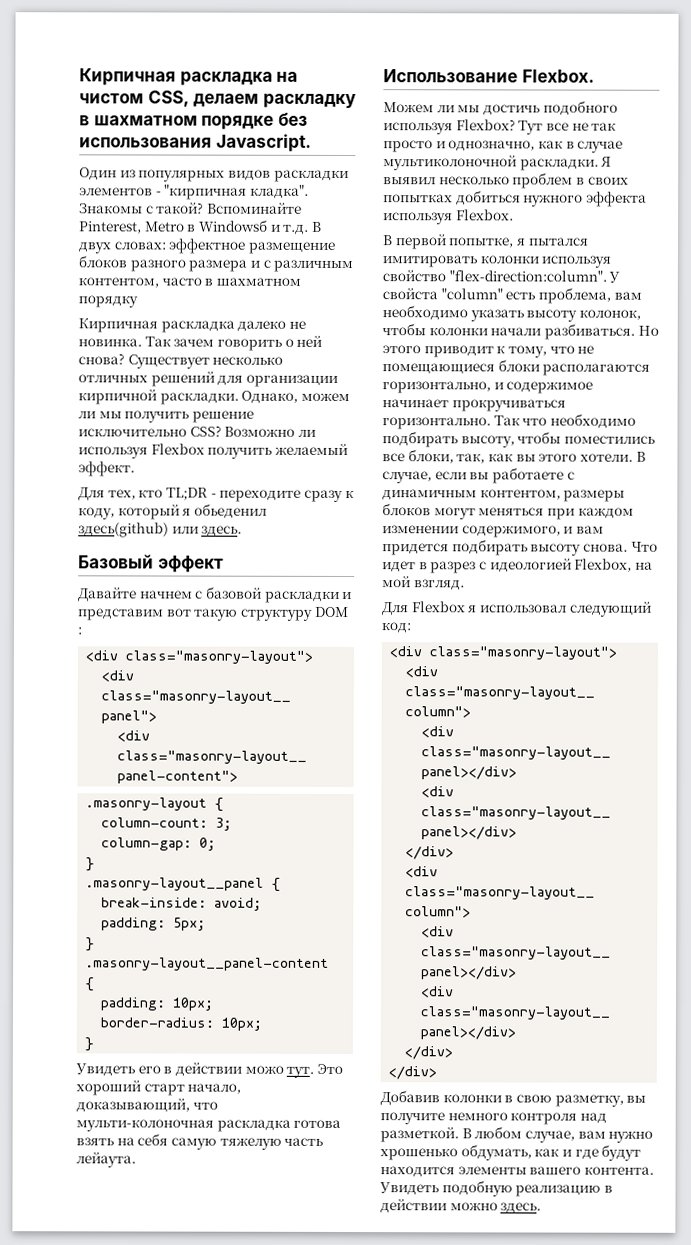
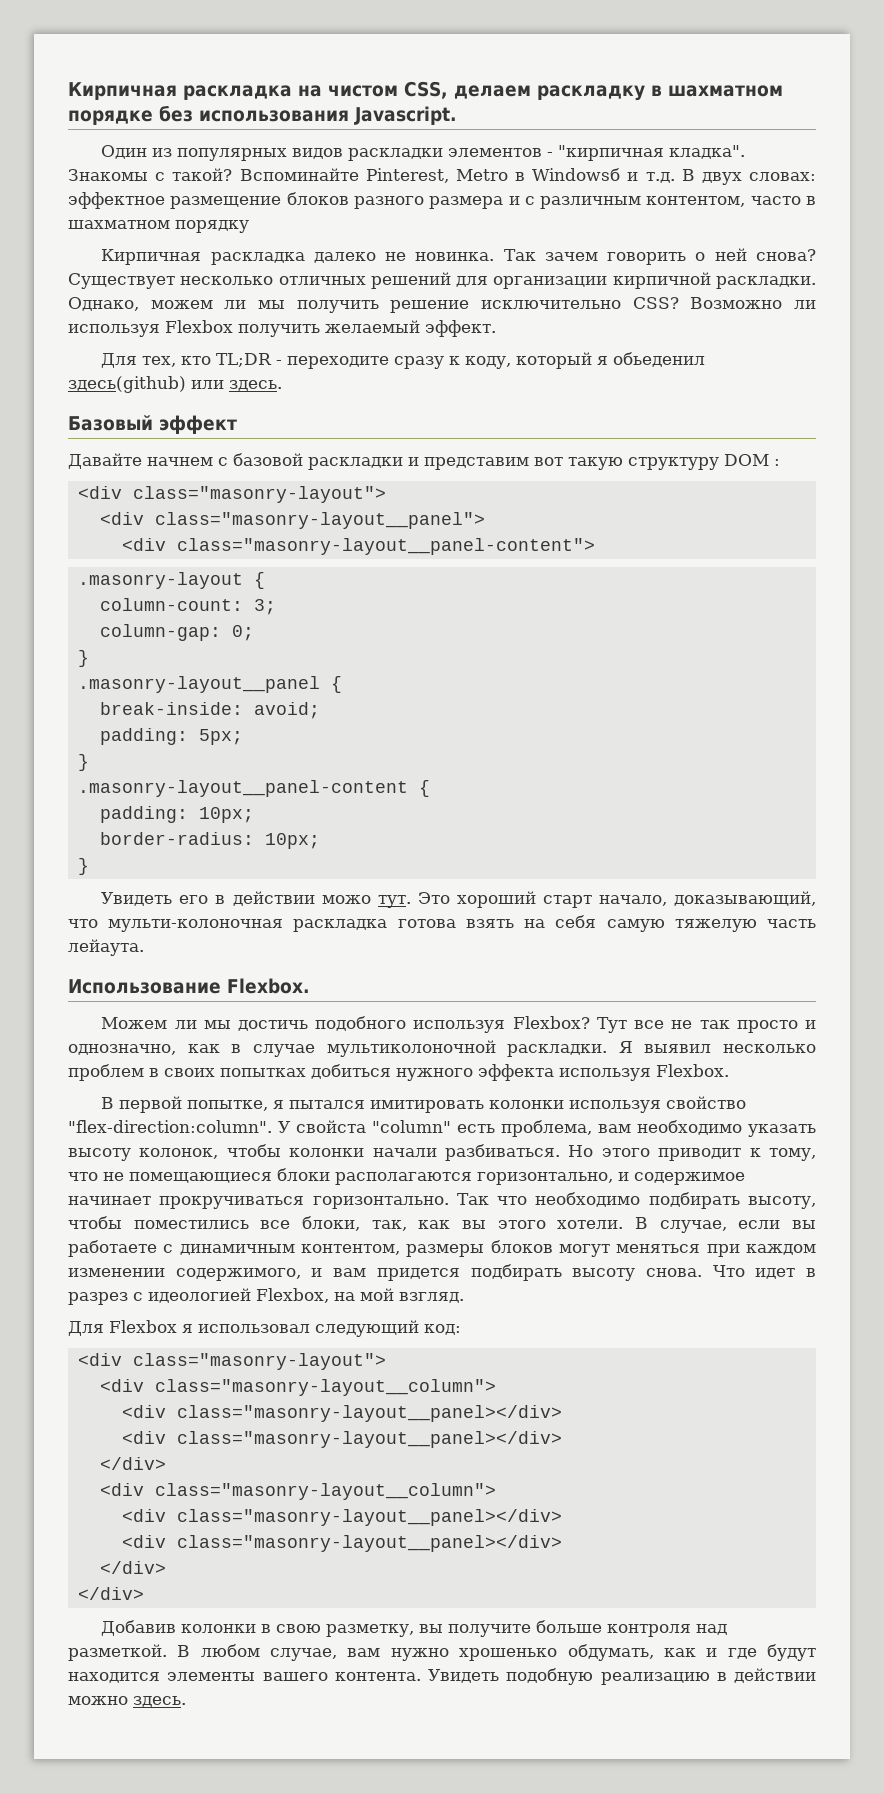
[447,1112,508,1121] немного -> [536,1620,603,1633] больше

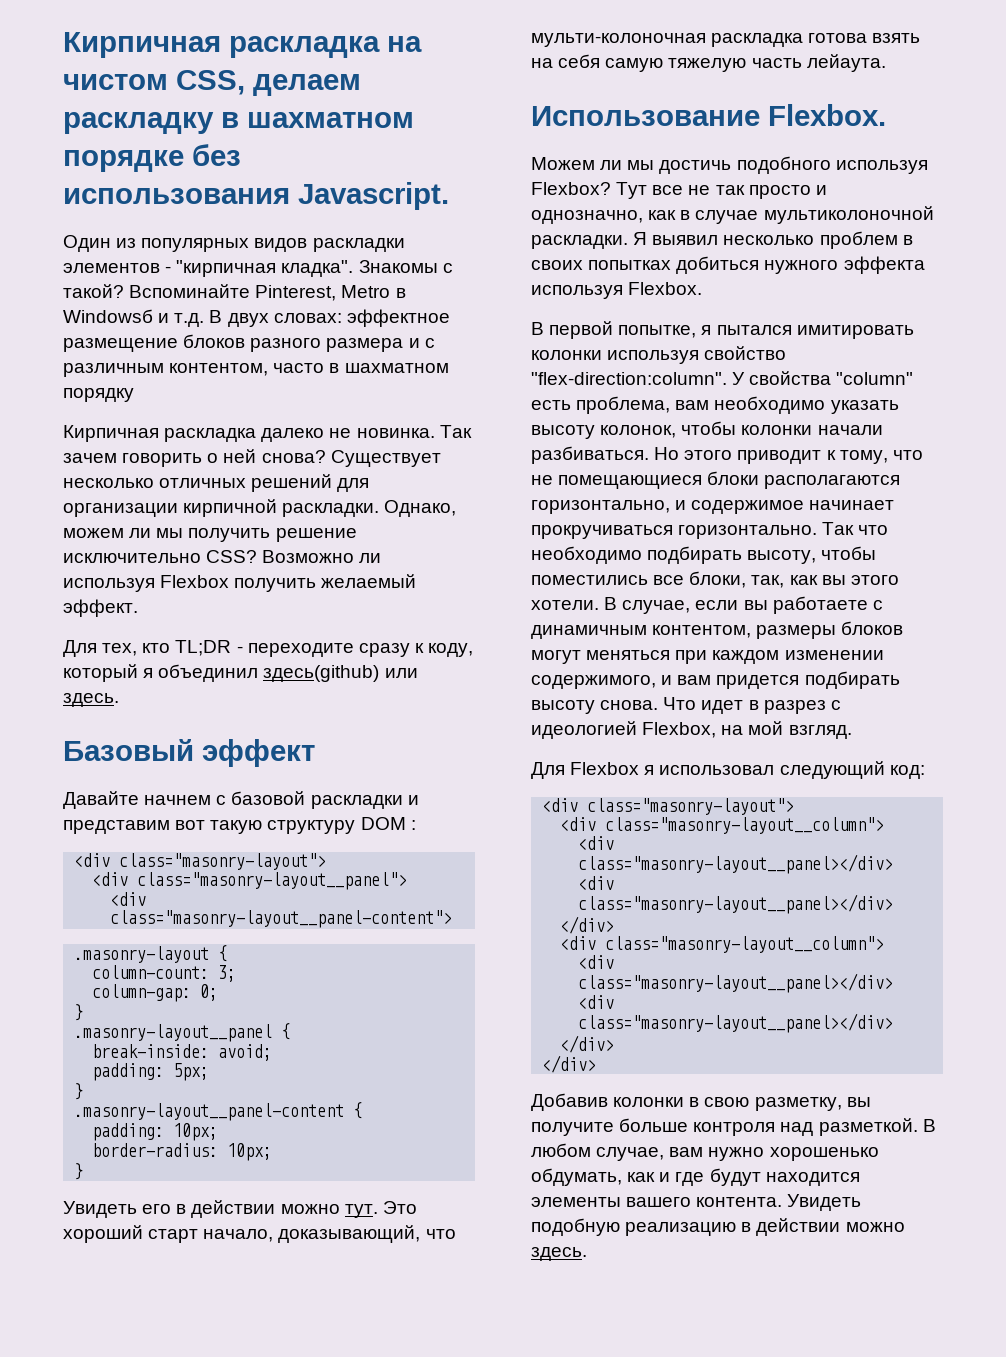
[613,352,706,367] обьеденил -> [158,664,259,682] объединил
[321,895,371,904] можо -> [280,1204,340,1214] можно
[296,1120,366,1133] свойста -> [749,371,832,385] свойства
[459,1648,558,1661] хрошенько -> [769,1147,879,1161] хорошенько

